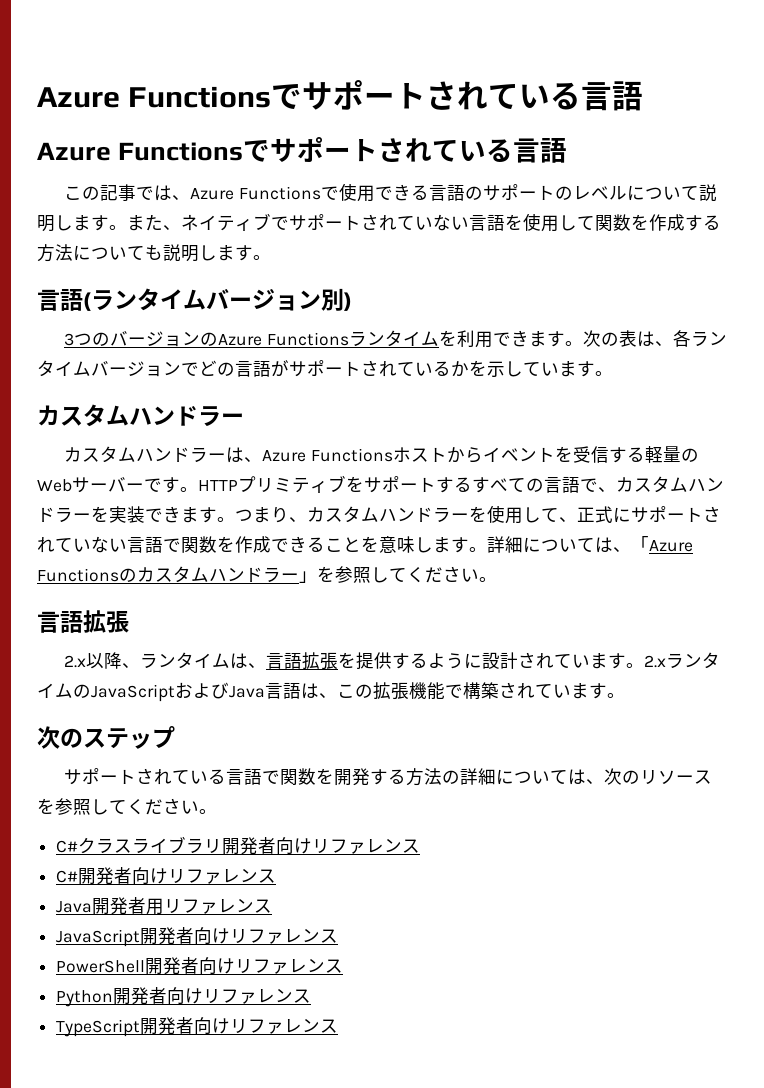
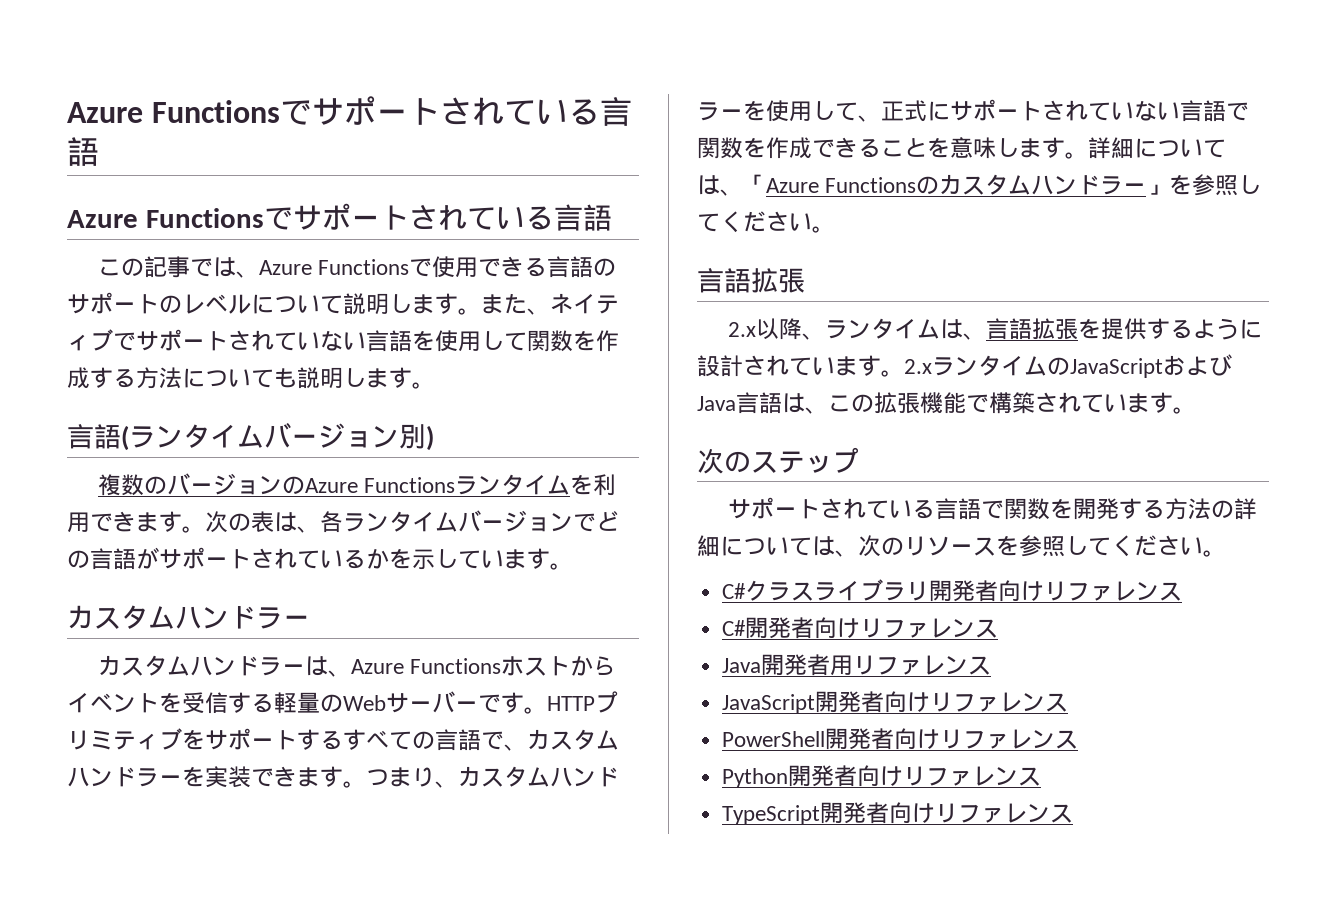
[64,333,93,346] 3つ -> [97,474,144,496] 複数

